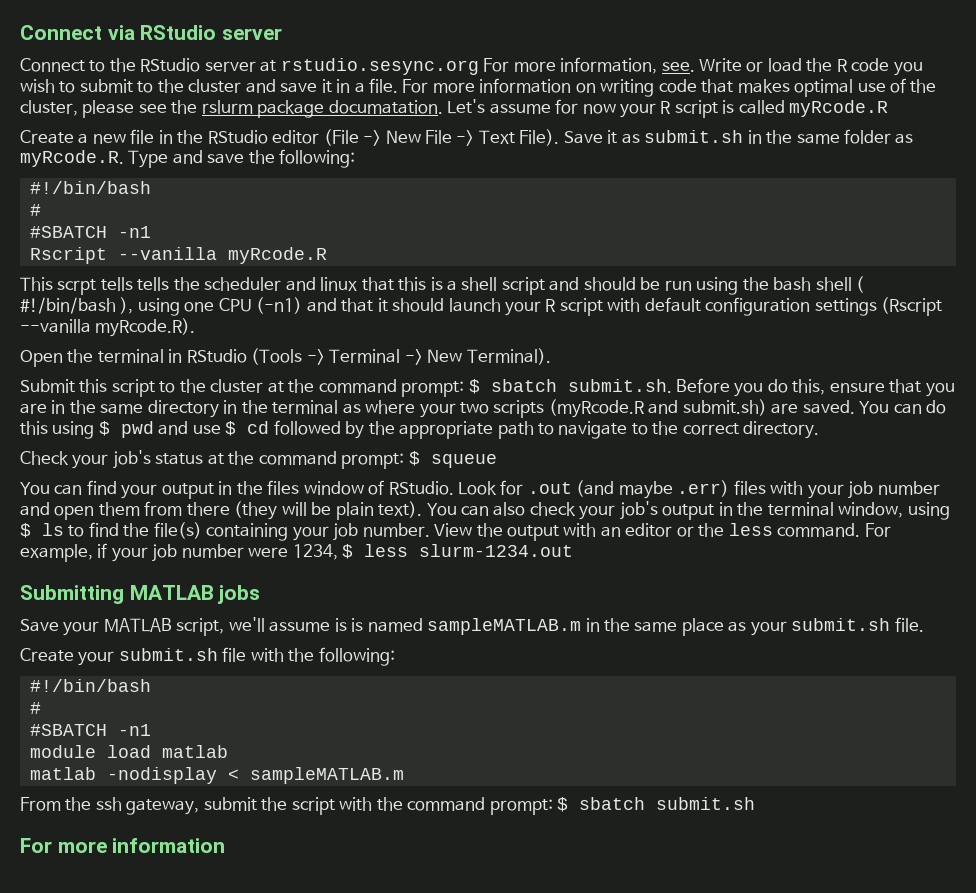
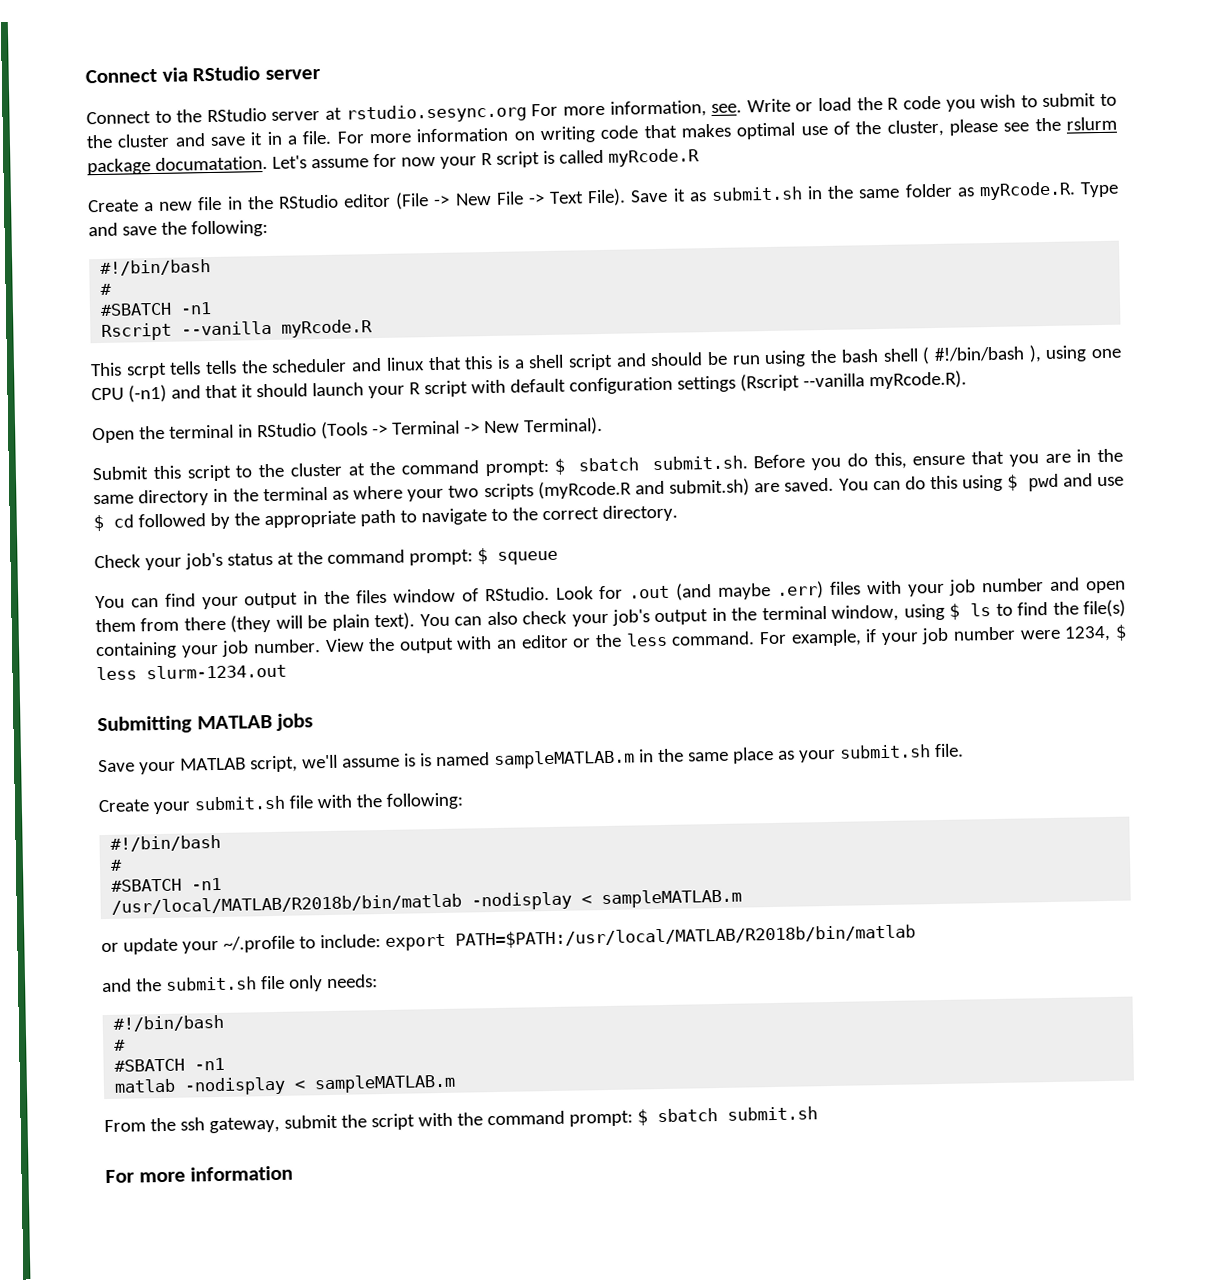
[29,745,228,758] module load matlab -> [111,888,743,915] [101,924,916,955] [102,974,378,993] [113,1014,225,1032] [114,1039,127,1051] [114,1057,226,1072] /usr/local/MATLAB/R2018b/bin/matlab -nodisplay < sampleMATLAB.m // or update your ~/.profile to include: export PATH=$PATH:/usr/local/MATLAB/R2018b/bin/matlab // and the submit.sh file only needs: // #!/bin/bash // # // #SBATCH -n1

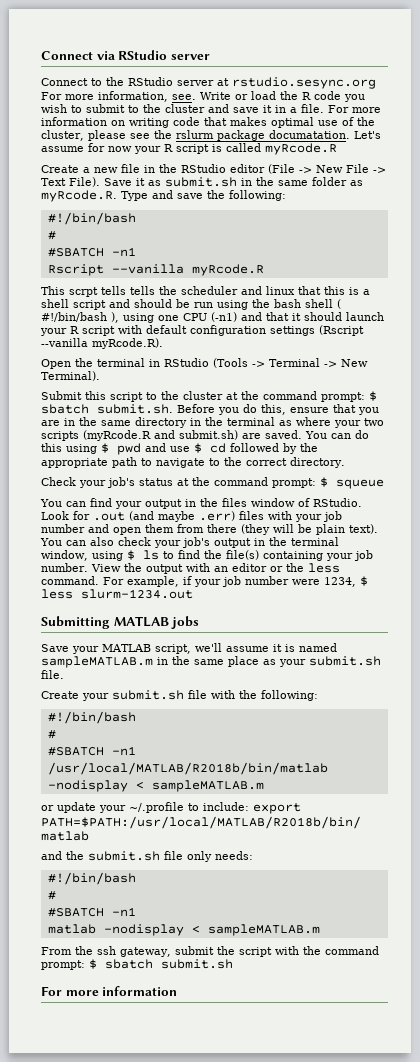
[403,753,416,767] is -> [273,644,282,652] it

